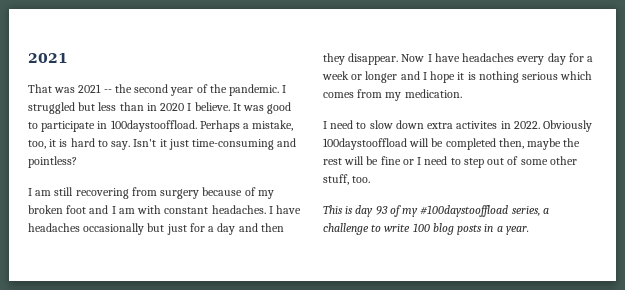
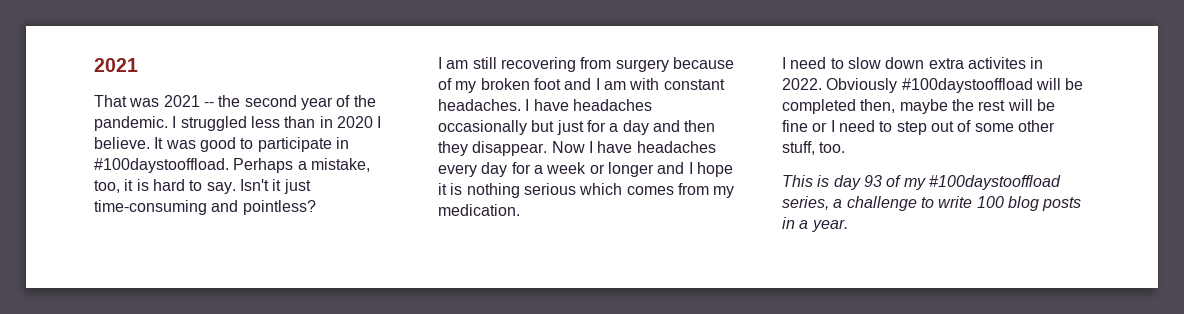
[78,102,96,111] but -> (247, 123) none
[110,120,197,132] 100daystooffload. -> [94,158,229,173] #100daystooffload.
[323,138,407,150] 100daystooffload -> [901,78,1033,93] #100daystooffload

